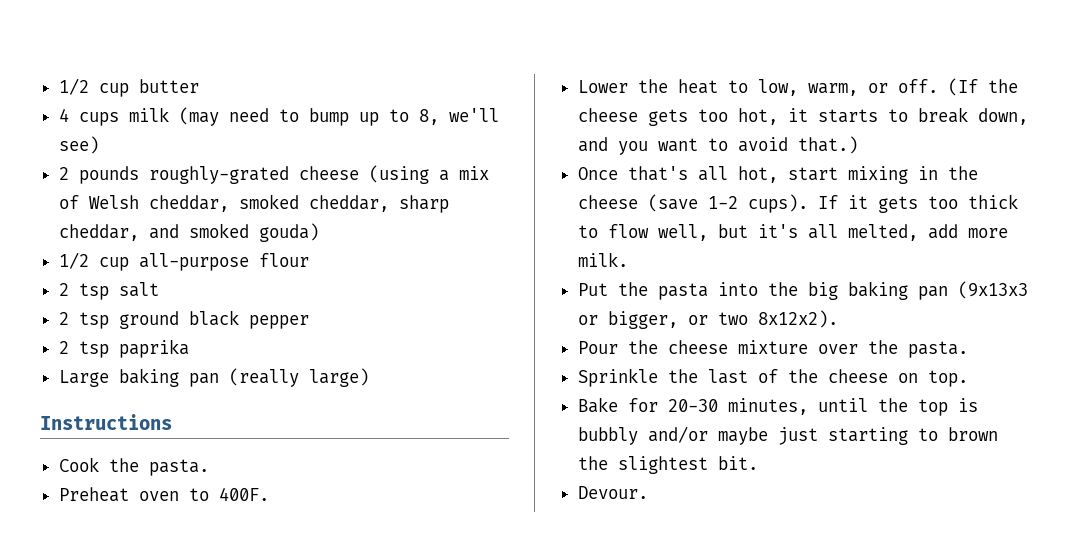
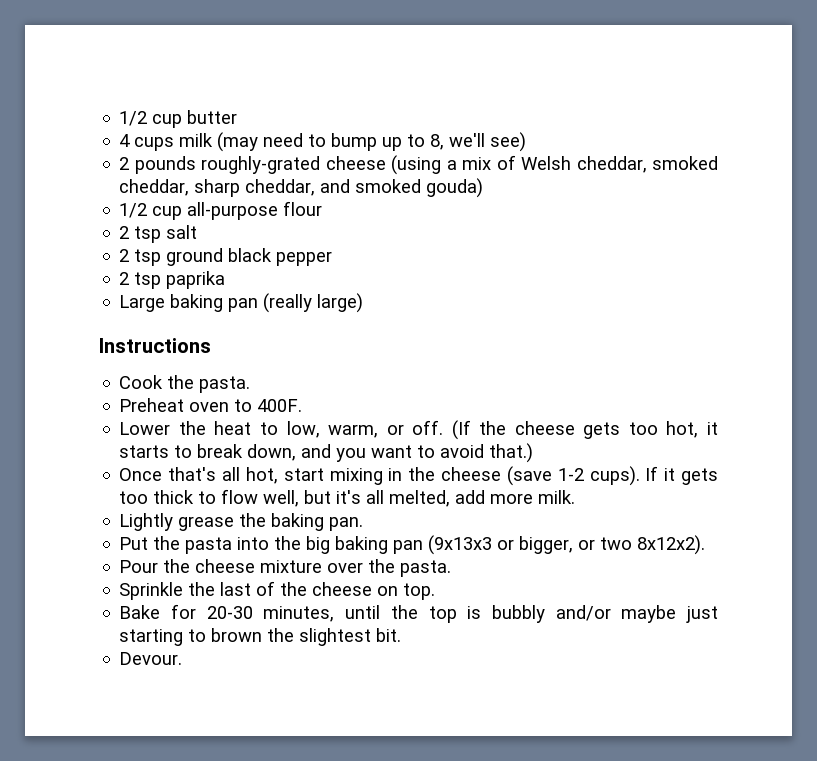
(628, 259) none -> [119,513,364,531] // Lightly grease the baking pan.

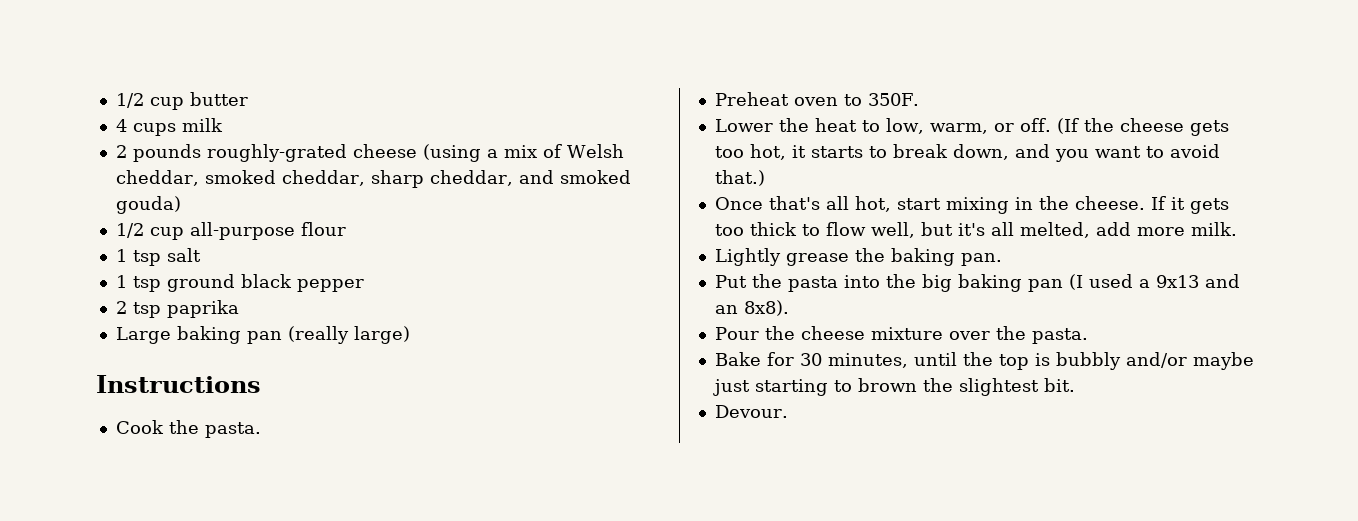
[217,132,527,152] (may need to bump up to 8, we'll see) -> (223, 125) none
[119,226,130,239] 2 -> [115,249,127,262] 1
[119,249,130,262] 2 -> [115,275,127,288] 1
[257,399,303,412] 400F. -> [867,93,919,106] 350F.
[441,466,640,486] cheese (save 1-2 cups). -> [1074,196,1145,210] cheese.
[428,535,706,555] (9x13x3 or bigger, or two 8x12x2). -> [1068,274,1240,290] [714,300,789,316] (I used a 9x13 and an 8x8).
[119,581,436,600] // Sprinkle the last of the cheese on top. -> (1088, 336) none
[206,606,253,619] 20-30 -> [799,353,822,366] 30

